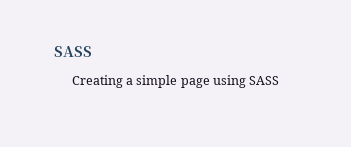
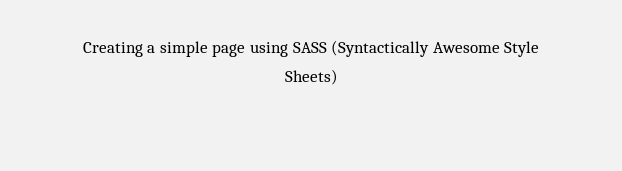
[54,46,92,57] SASS // -> (82, 49) none
(280, 80) none -> [331,40,540,57] [284,69,338,85] (Syntactically Awesome Style Sheets)

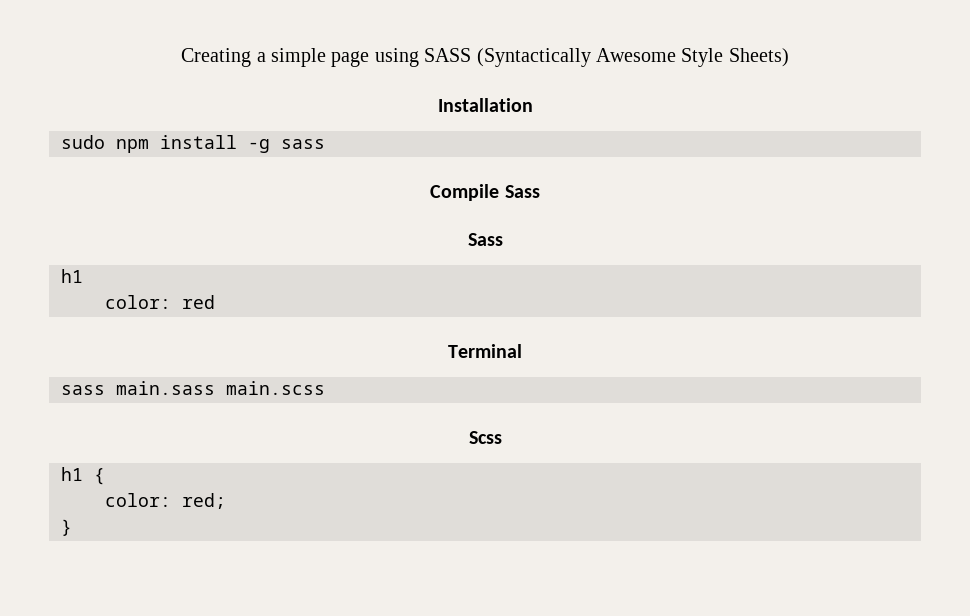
(338, 77) none -> [437,98,533,112] [61,135,325,153] [430,184,540,201] [467,233,503,246] [61,269,83,283] [105,295,215,309] [448,344,522,358] [61,381,325,395] [468,431,502,444] [61,467,105,485] [105,493,226,509] [61,519,72,536] // Installation // sudo npm install -g sass // Compile Sass // Sass // h1 // color: red // Terminal // sass main.sass main.scss // Scss // h1 { // color: red; // }

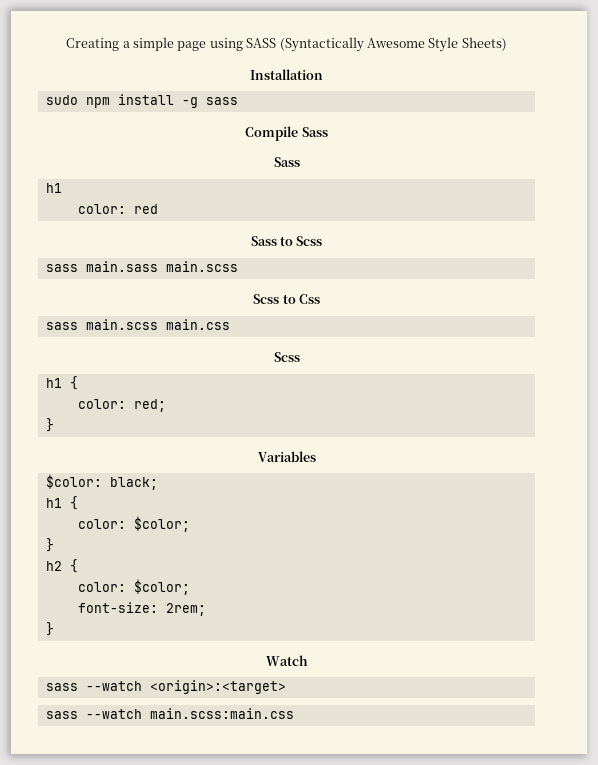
[448,344,522,358] Terminal -> [250,236,323,246] Sass to Scss
(325, 388) none -> [253,294,320,304] [45,319,230,330] // Scss to Css // sass main.scss main.css
(72, 527) none -> [257,451,316,462] [45,474,158,490] [45,496,78,510] [77,516,190,532] [45,538,54,552] [45,559,78,573] [77,579,190,595] [77,602,206,616] [45,622,54,636] [265,655,308,666] [45,680,286,694] [45,708,294,719] // Variables // $color: black; // h1 { // color: $color; // } // h2 { // color: $color; // font-size: 2rem; // } // Watch // sass --watch <origin>:<target> // sass --watch main.scss:main.css

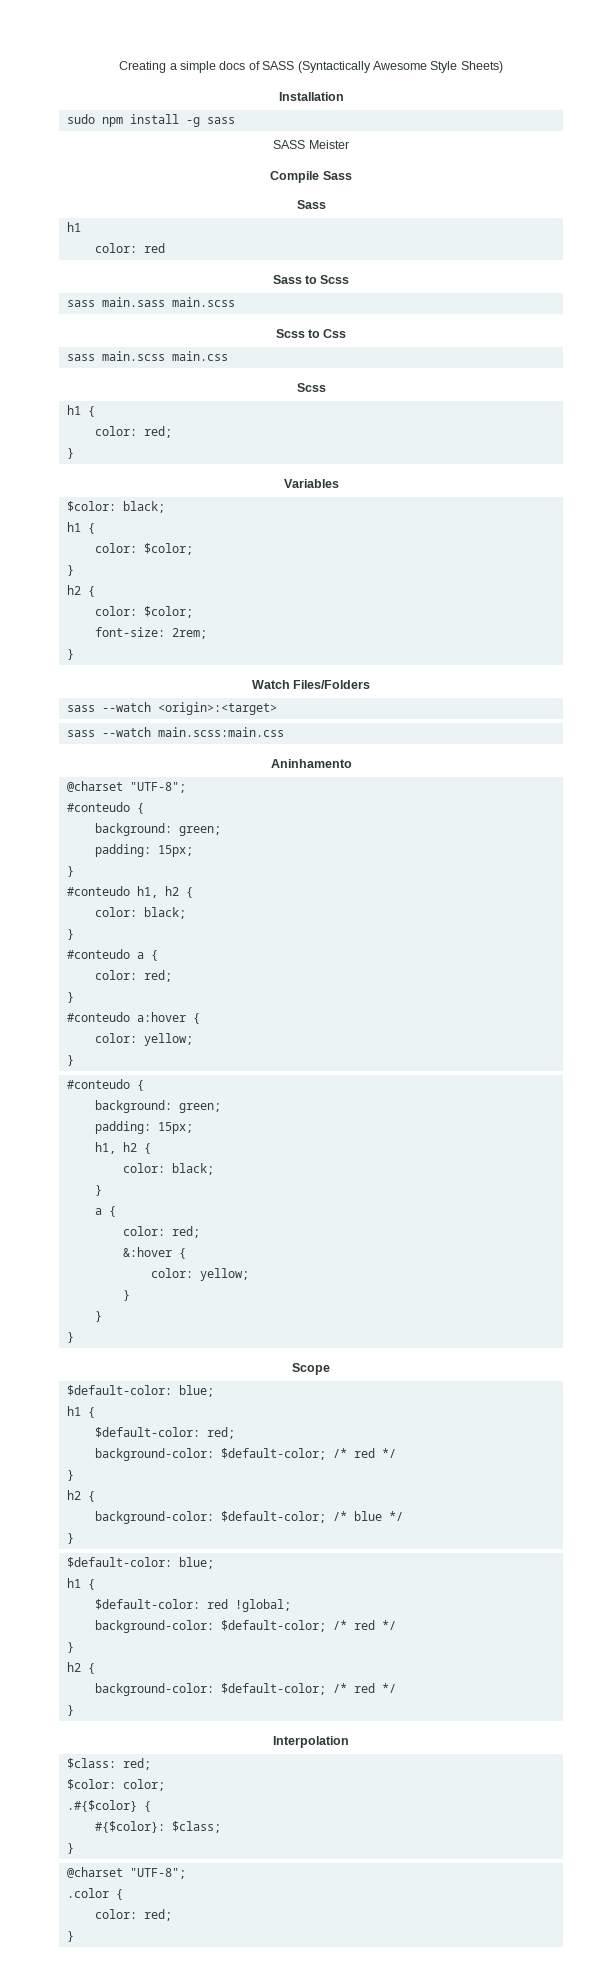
[177,38,243,51] page using -> [219,61,260,70] docs of
(238, 101) none -> [273,140,349,149] // SASS Meister
(308, 660) none -> [293,680,371,689] Files/Folders
(294, 713) none -> [270,759,352,768] [66,781,186,793] [66,802,144,814] [94,823,221,836] [94,844,193,857] [66,866,74,877] [66,886,193,898] [94,907,186,919] [66,929,74,940] [66,949,158,961] [94,970,172,982] [66,992,74,1003] [66,1012,200,1024] [94,1033,193,1046] [66,1055,74,1066] [66,1079,144,1091] [94,1100,221,1113] [94,1121,193,1134] [94,1142,151,1154] [122,1163,214,1175] [94,1185,102,1196] [94,1206,116,1217] [122,1226,200,1238] [122,1247,186,1259] [150,1268,249,1281] [122,1290,130,1301] [94,1311,102,1322] [66,1332,74,1343] [292,1363,330,1375] [66,1385,214,1397] [66,1406,95,1418] [94,1427,235,1439] [94,1448,396,1461] [66,1470,74,1481] [66,1490,95,1502] [94,1511,403,1524] [66,1533,74,1544] [66,1557,214,1569] [66,1578,95,1590] [94,1599,291,1612] [94,1620,396,1633] [66,1642,74,1653] [66,1662,95,1674] [94,1683,396,1696] [66,1705,74,1716] [273,1736,349,1748] [66,1758,151,1770] [66,1779,165,1791] [66,1800,151,1812] [94,1821,221,1833] [66,1843,74,1854] [66,1867,186,1879] [66,1888,123,1900] [94,1909,172,1921] [66,1931,74,1942] // Aninhamento // @charset "UTF-8"; // #conteudo { // background: green; // padding: 15px; // } // #conteudo h1, h2 { // color: black; // } // #conteudo a { // color: red; // } // #conteudo a:hover { // color: yellow; // } // #conteudo { // background: green; // padding: 15px; // h1, h2 { // color: black; // } // a { // color: red; // &:hover { // color: yellow; // } // } // } // Scope // $default-color: blue; // h1 { // $default-color: red; // background-color: $default-color; /* red */ // } // h2 { // background-color: $default-color; /* blue */ // } // $default-color: blue; // h1 { // $default-color: red !global; // background-color: $default-color; /* red */ // } // h2 { // background-color: $default-color; /* red */ // } // Interpolation // $class: red; // $color: color; // .#{$color} { // #{$color}: $class; // } // @charset "UTF-8"; // .color { // color: red; // }

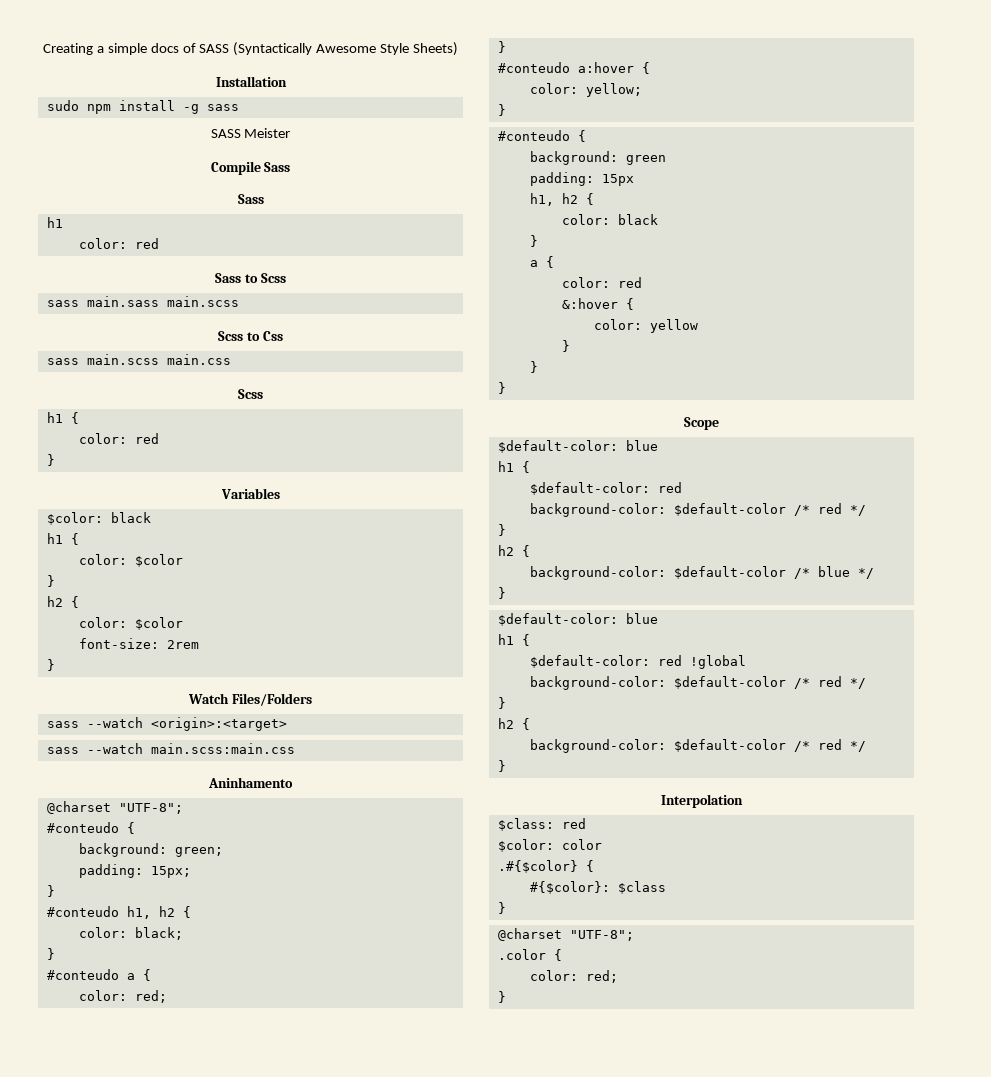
[143,426,172,438] red; -> [134,433,159,444] red
[122,501,165,513] [66,522,95,534] [94,543,193,555] black; // h1 { // color: $color; -> [110,512,151,523] [46,533,79,545] [78,554,183,567] black // h1 { // color: $color
[143,606,193,618] $color; -> [134,617,183,630] $color
[171,628,207,639] 2rem; -> [166,640,199,649] 2rem
[178,1103,221,1113] [94,1121,193,1134] [94,1142,151,1154] [122,1163,214,1175] green; // padding: 15px; // h1, h2 { // color: black; -> [625,155,666,165] [529,172,634,186] [529,193,594,206] [561,214,658,225] green // padding: 15px // h1, h2 { // color: black
[171,1226,200,1238] red; -> [617,277,642,288] red
[199,1268,249,1281] yellow; -> [649,319,698,333] yellow
[178,1385,214,1397] [66,1406,95,1418] [94,1427,235,1439] [94,1448,396,1461] [66,1470,74,1481] [66,1490,95,1502] [94,1511,326,1524] blue; // h1 { // $default-color: red; // background-color: $default-color; /* red */ // } // h2 { // background-color: $default-color; -> [625,440,658,451] [497,461,530,473] [529,482,682,495] [529,503,866,517] [497,524,506,536] [497,545,530,557] [529,566,786,580] blue // h1 { // $default-color: red // background-color: $default-color /* red */ // } // h2 { // background-color: $default-color
[178,1557,214,1569] [66,1578,95,1590] [94,1599,291,1612] [94,1620,396,1633] [66,1642,74,1653] [66,1662,95,1674] [94,1683,326,1696] blue; // h1 { // $default-color: red !global; // background-color: $default-color; /* red */ // } // h2 { // background-color: $default-color; -> [625,613,658,624] [497,634,530,646] [529,655,746,669] [529,676,866,690] [497,697,506,709] [497,718,530,730] [529,739,786,753] blue // h1 { // $default-color: red !global // background-color: $default-color /* red */ // } // h2 { // background-color: $default-color
[122,1758,151,1770] [66,1779,165,1791] red; // $color: color; -> [561,818,586,829] [497,839,602,852] red // $color: color
[171,1821,221,1833] $class; -> [617,881,666,894] $class

